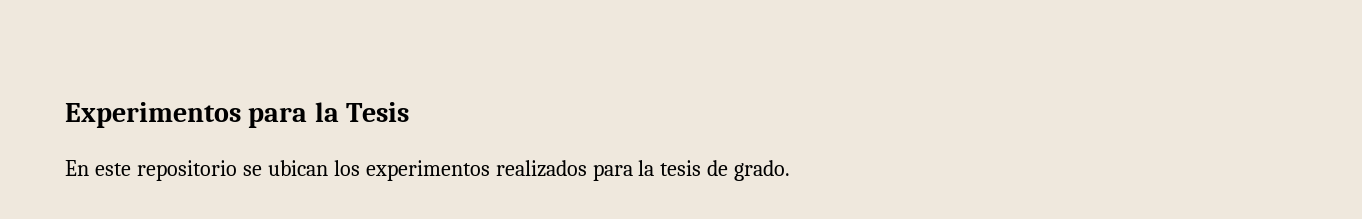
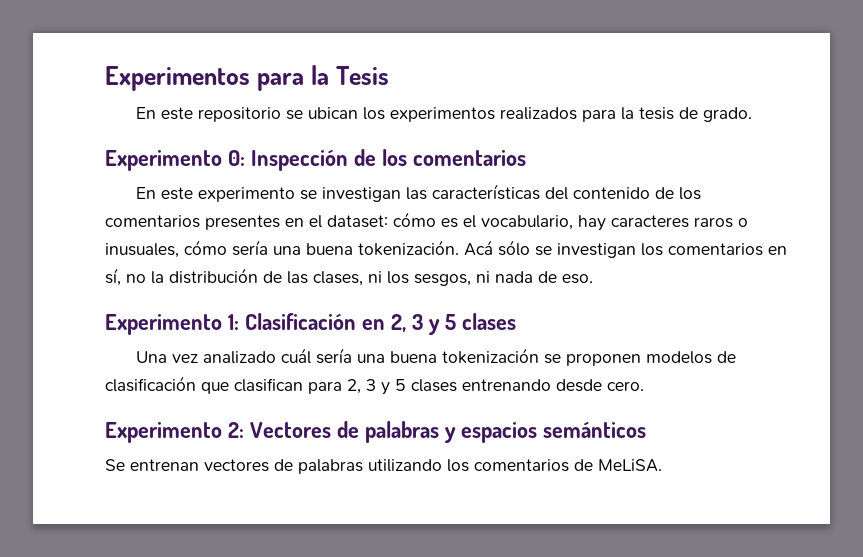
(791, 170) none -> [105,149,526,171] [136,184,702,202] [105,212,748,231] [105,240,787,258] [105,268,593,286] [105,313,516,335] [136,348,737,366] [105,376,644,395] [105,421,646,443] [105,459,662,474] // Experimento 0: Inspección de los comentarios // En este experimento se investigan las características del contenido de los comentarios presentes en el dataset: cómo es el vocabulario, hay caracteres raros o inusuales, cómo sería una buena tokenización. Acá sólo se investigan los comentarios en sí, no la distribución de las clases, ni los sesgos, ni nada de eso. // Experimento 1: Clasificación en 2, 3 y 5 clases // Una vez analizado cuál sería una buena tokenización se proponen modelos de clasificación que clasifican para 2, 3 y 5 clases entrenando desde cero. // Experimento 2: Vectores de palabras y espacios semánticos // Se entrenan vectores de palabras utilizando los comentarios de MeLiSA.

